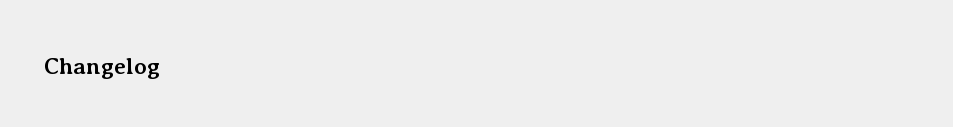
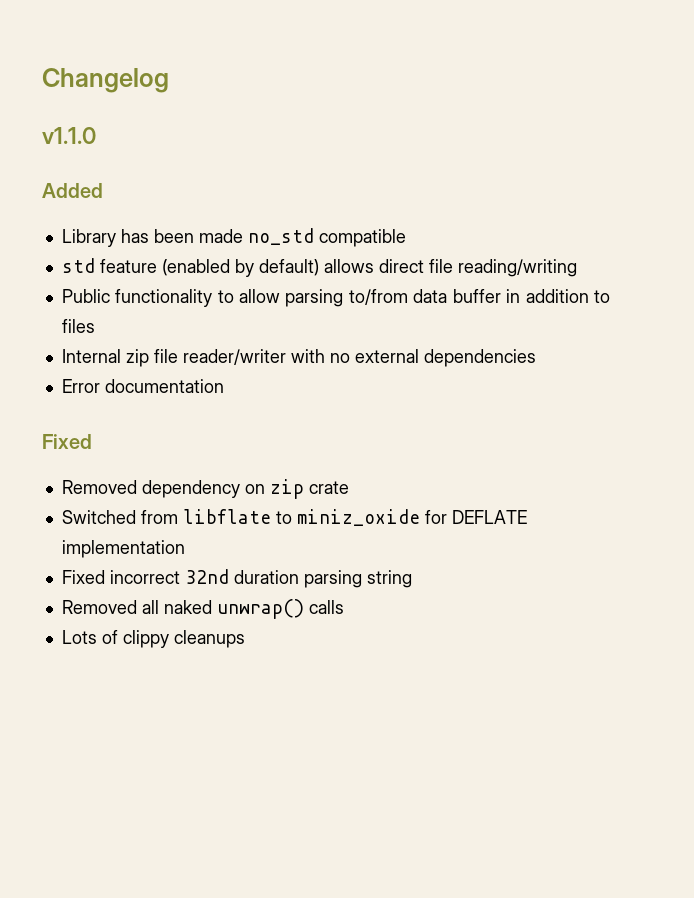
(160, 68) none -> [42,127,96,144] [42,183,103,198] [61,228,406,247] [61,258,577,277] [61,289,611,307] [61,319,95,333] [61,349,536,367] [61,379,224,393] [42,434,92,449] [61,479,349,499] [61,509,527,526] [61,540,185,558] [61,569,412,588] [61,599,344,619] [61,630,245,648] // v1.1.0 // Added // Library has been made no_std compatible // std feature (enabled by default) allows direct file reading/writing // Public functionality to allow parsing to/from data buffer in addition to files // Internal zip file reader/writer with no external dependencies // Error documentation // Fixed // Removed dependency on zip crate // Switched from libflate to miniz_oxide for DEFLATE implementation // Fixed incorrect 32nd duration parsing string // Removed all naked unwrap() calls // Lots of clippy cleanups

